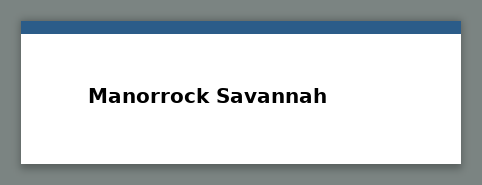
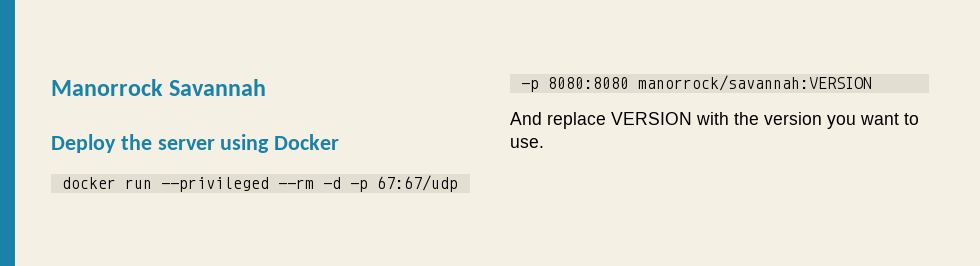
(327, 95) none -> [51,134,340,153] [61,175,458,192] [520,75,872,92] [510,112,919,129] [510,138,544,148] // Deploy the server using Docker // docker run --privileged --rm -d -p 67:67/udp -p 8080:8080 manorrock/savannah:VERSION // And replace VERSION with the version you want to use.

